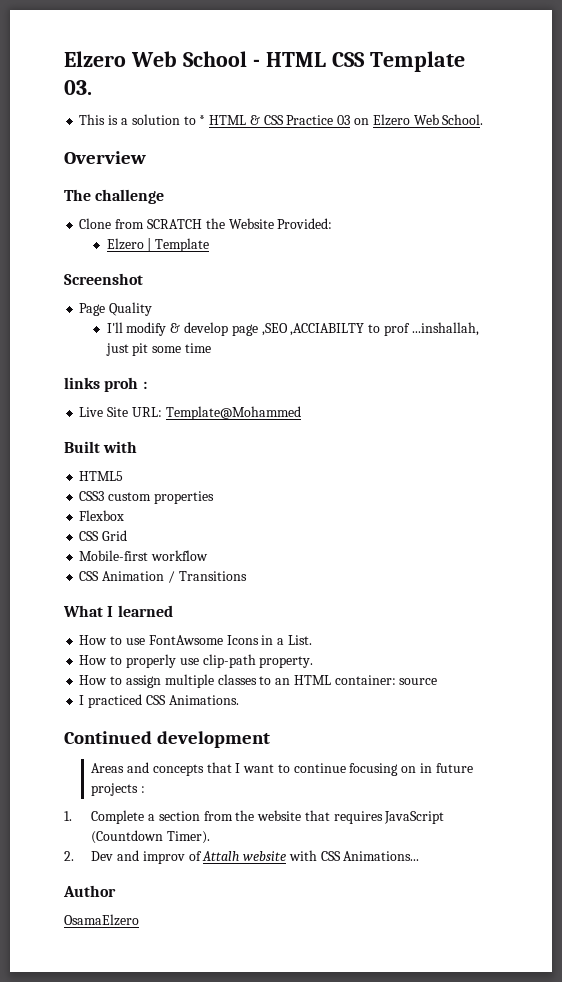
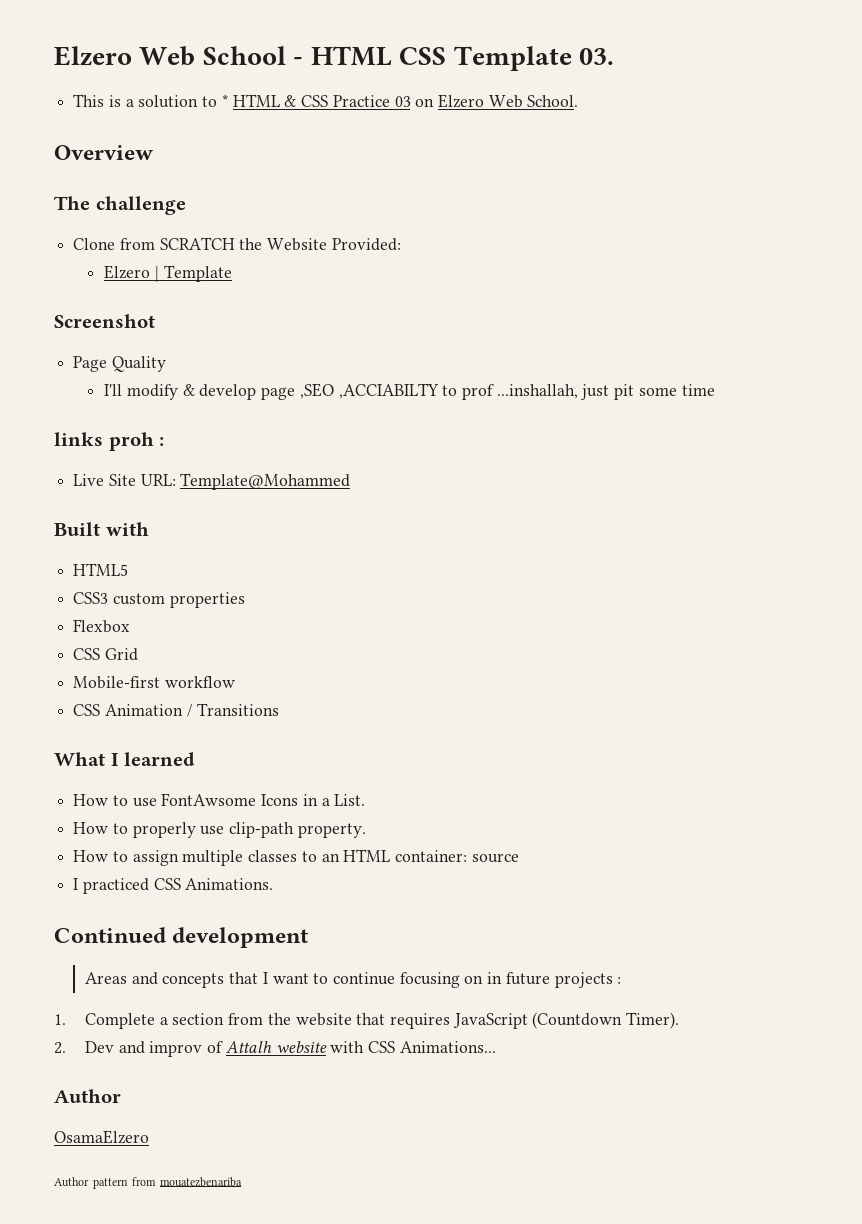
(139, 920) none -> [54,1177,243,1189] // Author pattern from mouatezbenariba

